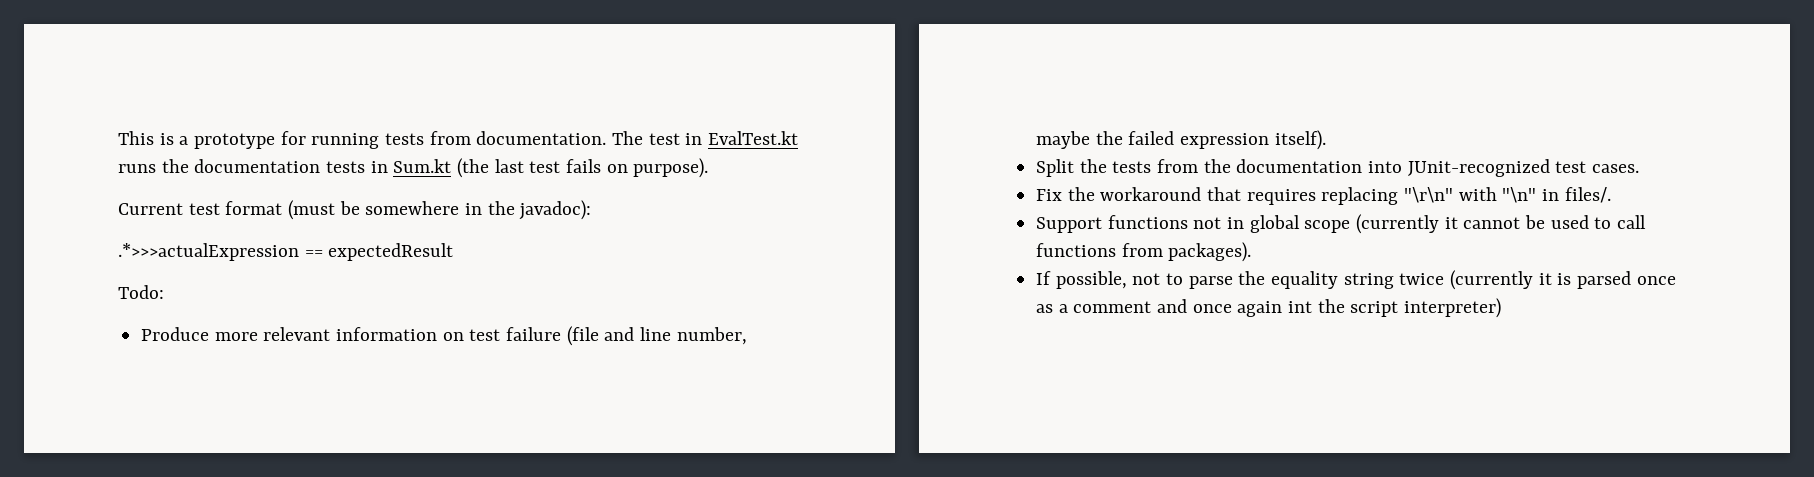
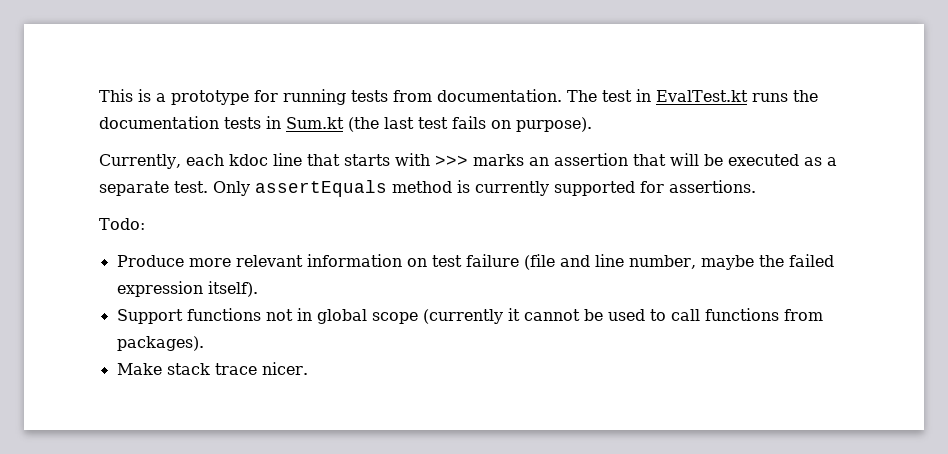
[118,200,592,220] [118,243,454,261] Current test format (must be somewhere in the javadoc): // .*>>>actualExpression == expectedResult -> [99,153,837,169] [99,180,756,197] Currently, each kdoc line that starts with >>> marks an assertion that will be executed as a separate test. Only assertEquals method is currently supported for assertions.
[1036,159,1640,177] [1036,187,1611,205] // Split the tests from the documentation into JUnit-recognized test cases. // Fix the workaround that requires replacing "\r\n" with "\n" in files/. -> (258, 289) none
[1036,270,1676,290] [1036,298,1502,318] If possible, not to parse the equality string twice (currently it is parsed once as a comment and once again int the script interpreter) -> [116,362,308,375] Make stack trace nicer.

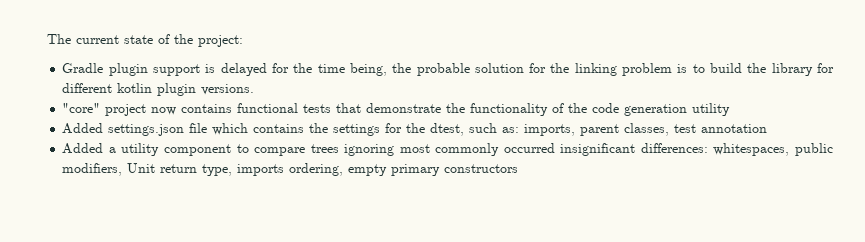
[99,89,818,105] [99,116,592,132] [99,153,837,169] [99,180,756,197] [99,218,145,230] [116,254,834,270] [116,281,258,297] [116,308,823,324] [116,336,204,351] [116,362,308,375] This is a prototype for running tests from documentation. The test in EvalTest.kt runs the documentation tests in Sum.kt (the last test fails on purpose). // Currently, each kdoc line that starts with >>> marks an assertion that will be executed as a separate test. Only assertEquals method is currently supported for assertions. // Todo: // Produce more relevant information on test failure (file and line number, maybe the failed expression itself). // Support functions not in global scope (currently it cannot be used to call functions from packages). // Make stack trace nicer. -> [47,34,243,47] [62,63,834,76] [62,83,255,96] [62,103,731,116] [62,123,768,136] [62,143,834,156] [62,163,519,176] The current state of the project: // Gradle plugin support is delayed for the time being, the probable solution for the linking problem is to build the library for different kotlin plugin versions. // "core" project now contains functional tests that demonstrate the functionality of the code generation utility // Added settings.json file which contains the settings for the dtest, such as: imports, parent classes, test annotation // Added a utility component to compare trees ignoring most commonly occurred insignificant differences: whitespaces, public modifiers, Unit return type, imports ordering, empty primary constructors

